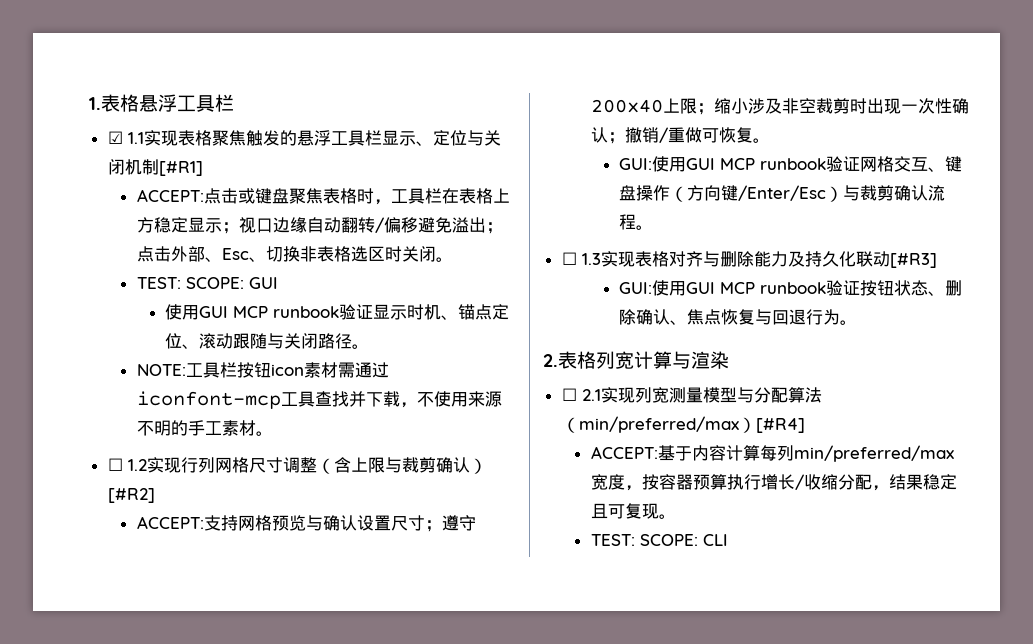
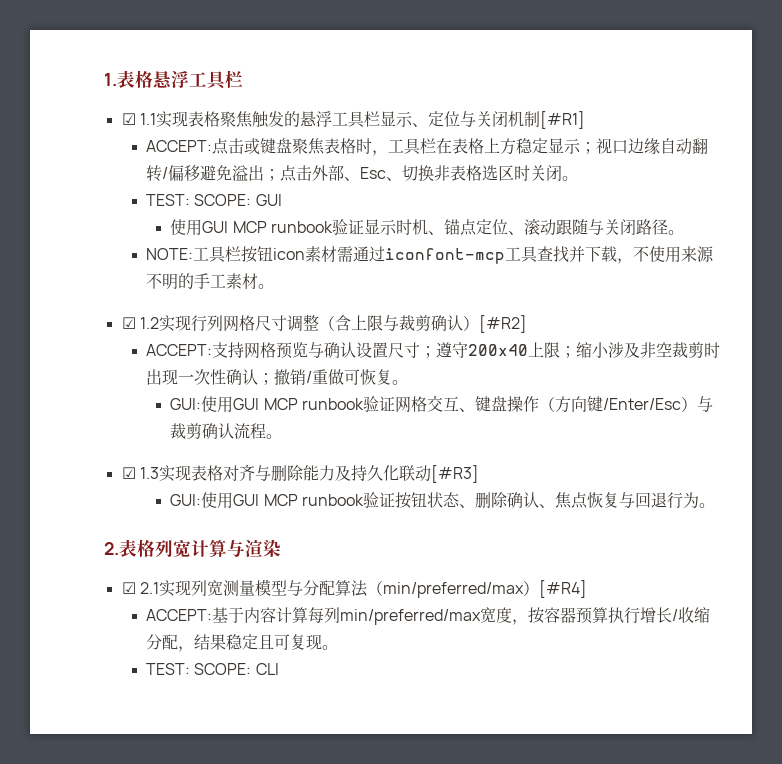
[107,458,123,471] ☐ -> [121,317,136,329] ☑
[561,252,577,265] ☐ -> [121,467,136,479] ☑
[561,388,577,401] ☐ -> [121,582,136,594] ☑

